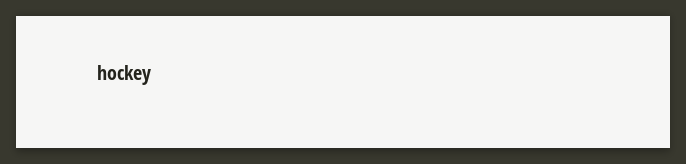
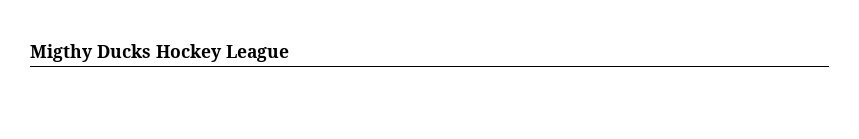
[97,65,151,85] hockey -> [30,44,289,62] Migthy Ducks Hockey League

